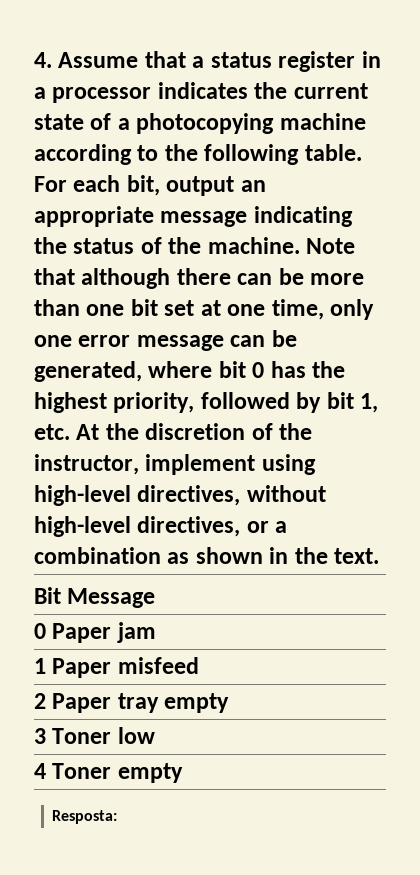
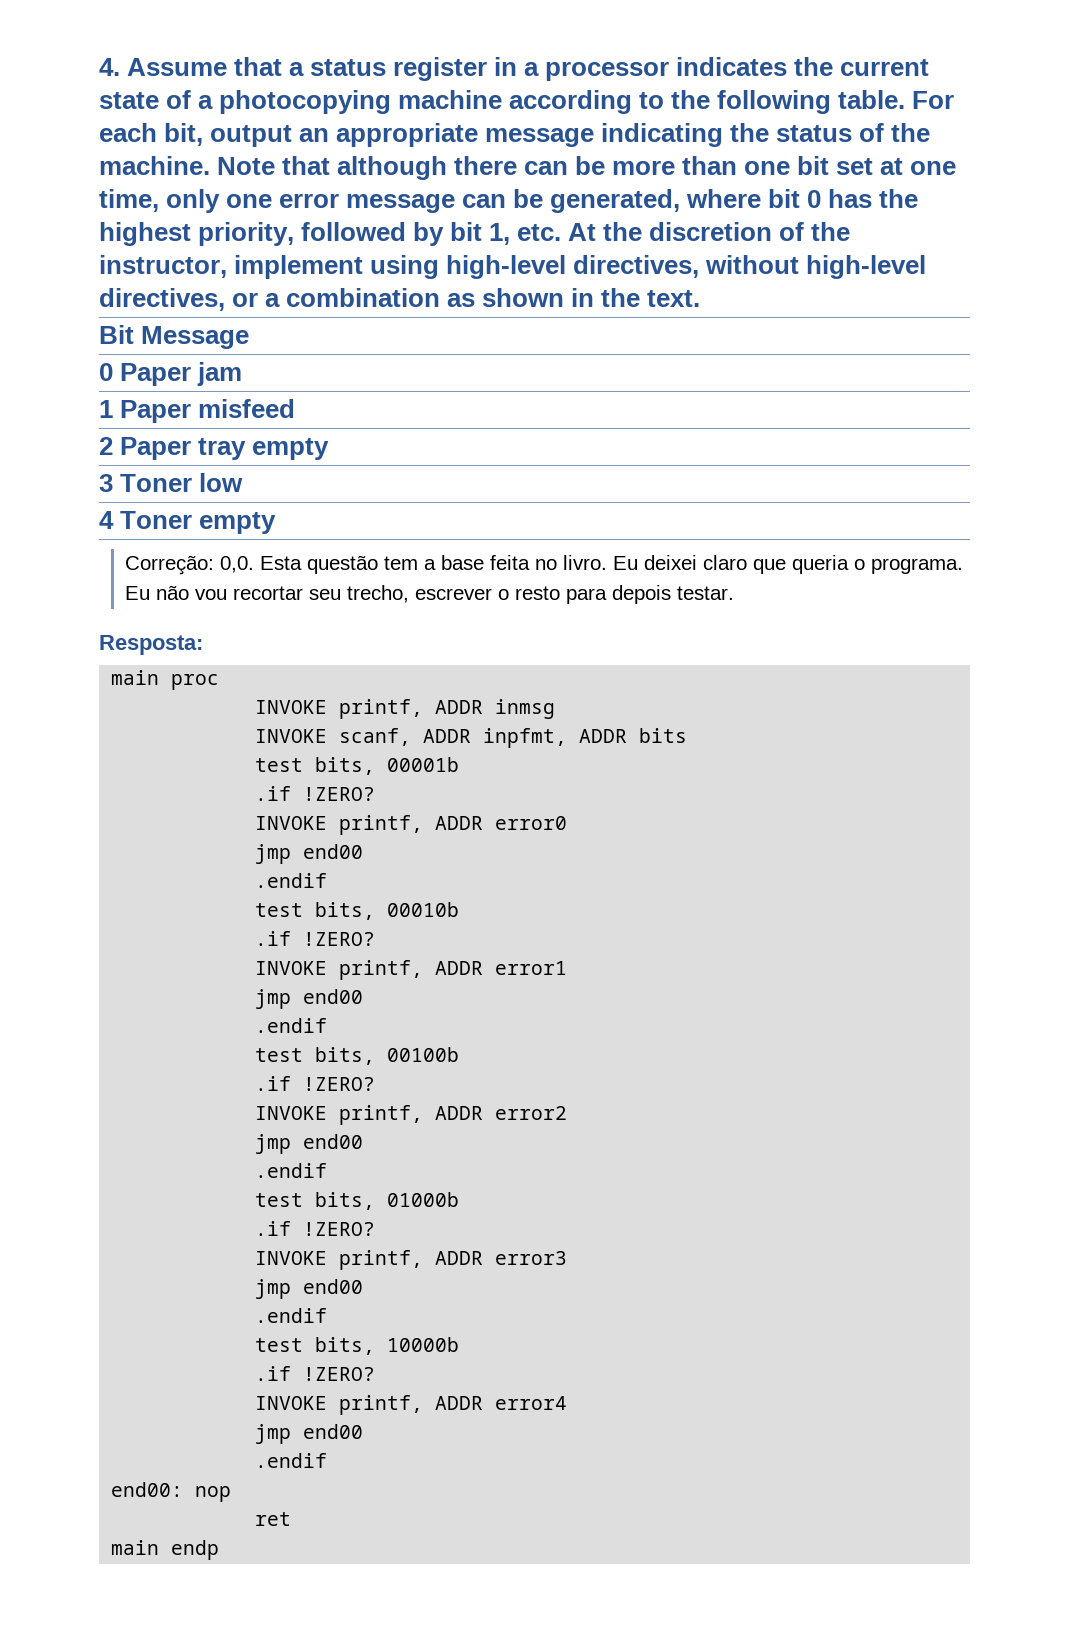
[52,810,118,824] Resposta: -> [125,555,964,575] [125,585,735,604] [99,635,203,655] [111,670,220,690] [255,699,556,719] [255,728,688,748] [255,757,460,775] [255,786,376,801] [255,815,568,835] [255,844,364,864] [255,873,328,888] [255,902,460,920] [255,931,376,946] [255,960,568,980] [255,989,364,1009] [255,1018,328,1033] [255,1047,460,1065] [255,1076,376,1091] [255,1105,568,1125] [255,1134,364,1154] [255,1163,328,1178] [255,1192,460,1210] [255,1221,376,1236] [255,1250,568,1270] [255,1279,364,1299] [255,1308,328,1323] [255,1337,460,1355] [255,1366,376,1381] [255,1395,568,1415] [255,1424,364,1444] [255,1453,328,1468] [111,1482,232,1502] [255,1512,292,1526] [111,1540,220,1560] Correção: 0,0. Esta questão tem a base feita no livro. Eu deixei claro que queria o programa. Eu não vou recortar seu trecho, escrever o resto para depois testar. // Resposta: // main proc // INVOKE printf, ADDR inmsg // INVOKE scanf, ADDR inpfmt, ADDR bits // test bits, 00001b // .if !ZERO? // INVOKE printf, ADDR error0 // jmp end00 // .endif // test bits, 00010b // .if !ZERO? // INVOKE printf, ADDR error1 // jmp end00 // .endif // test bits, 00100b // .if !ZERO? // INVOKE printf, ADDR error2 // jmp end00 // .endif // test bits, 01000b // .if !ZERO? // INVOKE printf, ADDR error3 // jmp end00 // .endif // test bits, 10000b // .if !ZERO? // INVOKE printf, ADDR error4 // jmp end00 // .endif // end00: nop // ret // main endp

